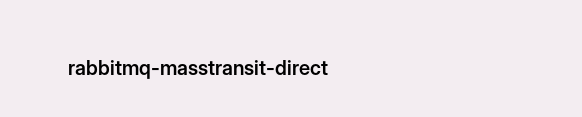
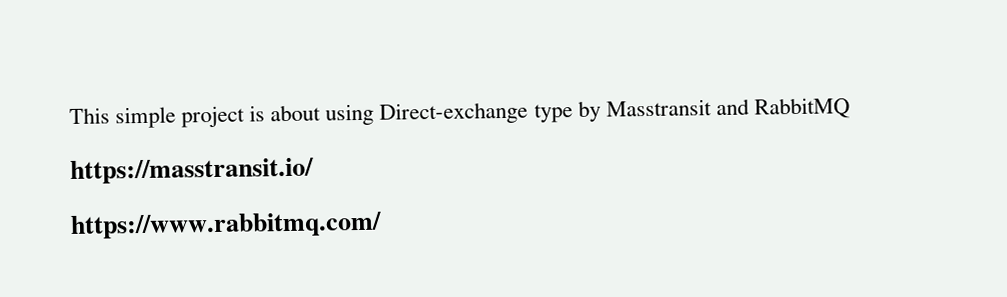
[68,60,328,79] rabbitmq-masstransit-direct -> [69,97,850,129] [70,157,314,184] [70,211,382,239] This simple project is about using Direct-exchange type by Masstransit and RabbitMQ // https://masstransit.io/ // https://www.rabbitmq.com/

